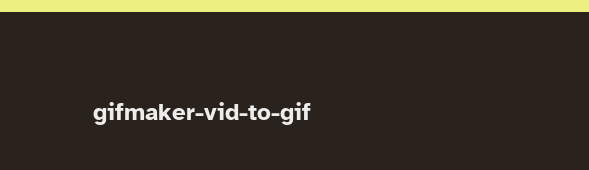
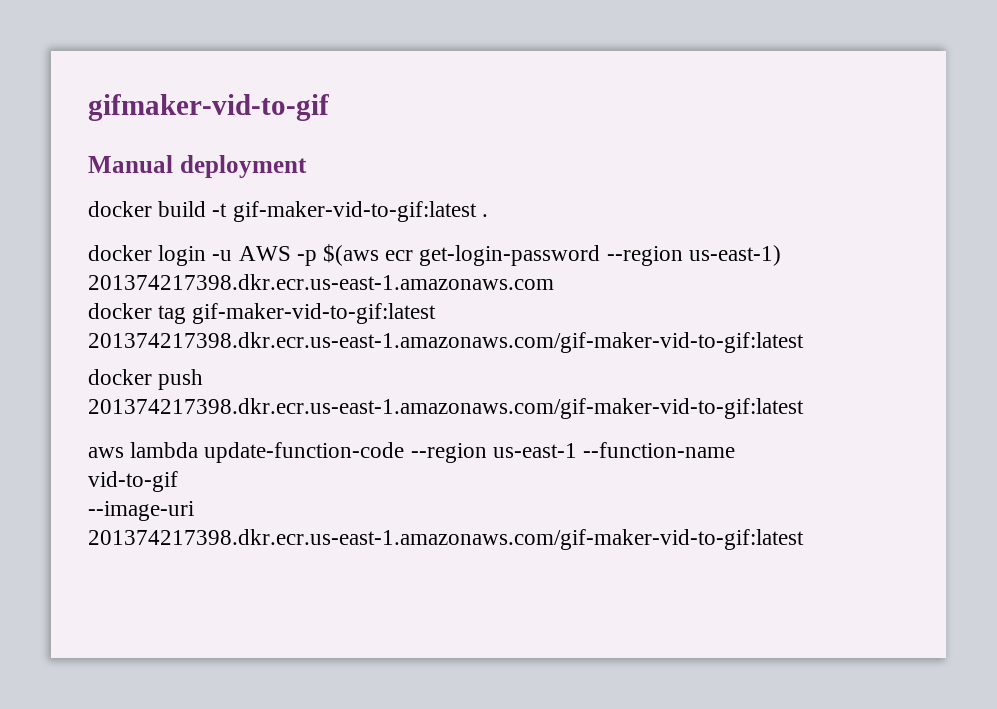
(311, 113) none -> [88,155,307,178] [88,201,488,222] [88,244,781,266] [88,274,554,290] [88,303,437,324] [88,332,804,353] [88,369,204,390] [88,398,804,419] [88,442,736,463] [88,471,178,492] [88,501,194,521] [88,529,804,550] // Manual deployment // docker build -t gif-maker-vid-to-gif:latest . // docker login -u AWS -p $(aws ecr get-login-password --region us-east-1) 201374217398.dkr.ecr.us-east-1.amazonaws.com // docker tag gif-maker-vid-to-gif:latest 201374217398.dkr.ecr.us-east-1.amazonaws.com/gif-maker-vid-to-gif:latest // docker push 201374217398.dkr.ecr.us-east-1.amazonaws.com/gif-maker-vid-to-gif:latest // aws lambda update-function-code --region us-east-1 --function-name vid-to-gif // --image-uri 201374217398.dkr.ecr.us-east-1.amazonaws.com/gif-maker-vid-to-gif:latest

